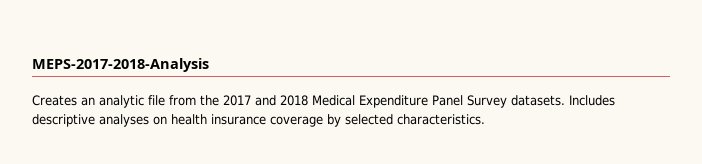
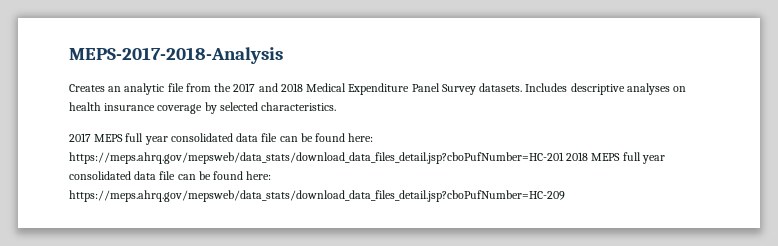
(485, 119) none -> [69,133,374,145] [69,152,665,164] [69,171,272,180] [69,190,565,202] // 2017 MEPS full year consolidated data file can be found here: https://meps.ahrq.gov/mepsweb/data_stats/download_data_files_detail.jsp?cboPufNumber=HC-201 2018 MEPS full year consolidated data file can be found here: https://meps.ahrq.gov/mepsweb/data_stats/download_data_files_detail.jsp?cboPufNumber=HC-209

